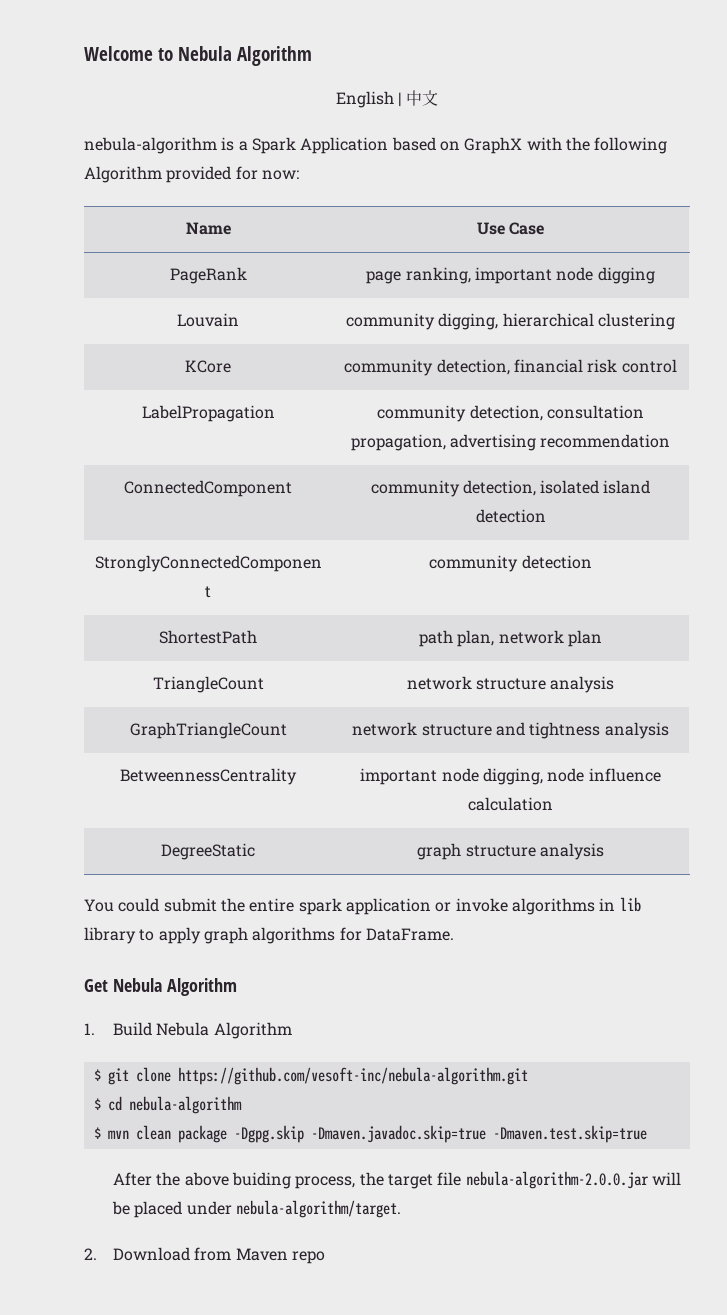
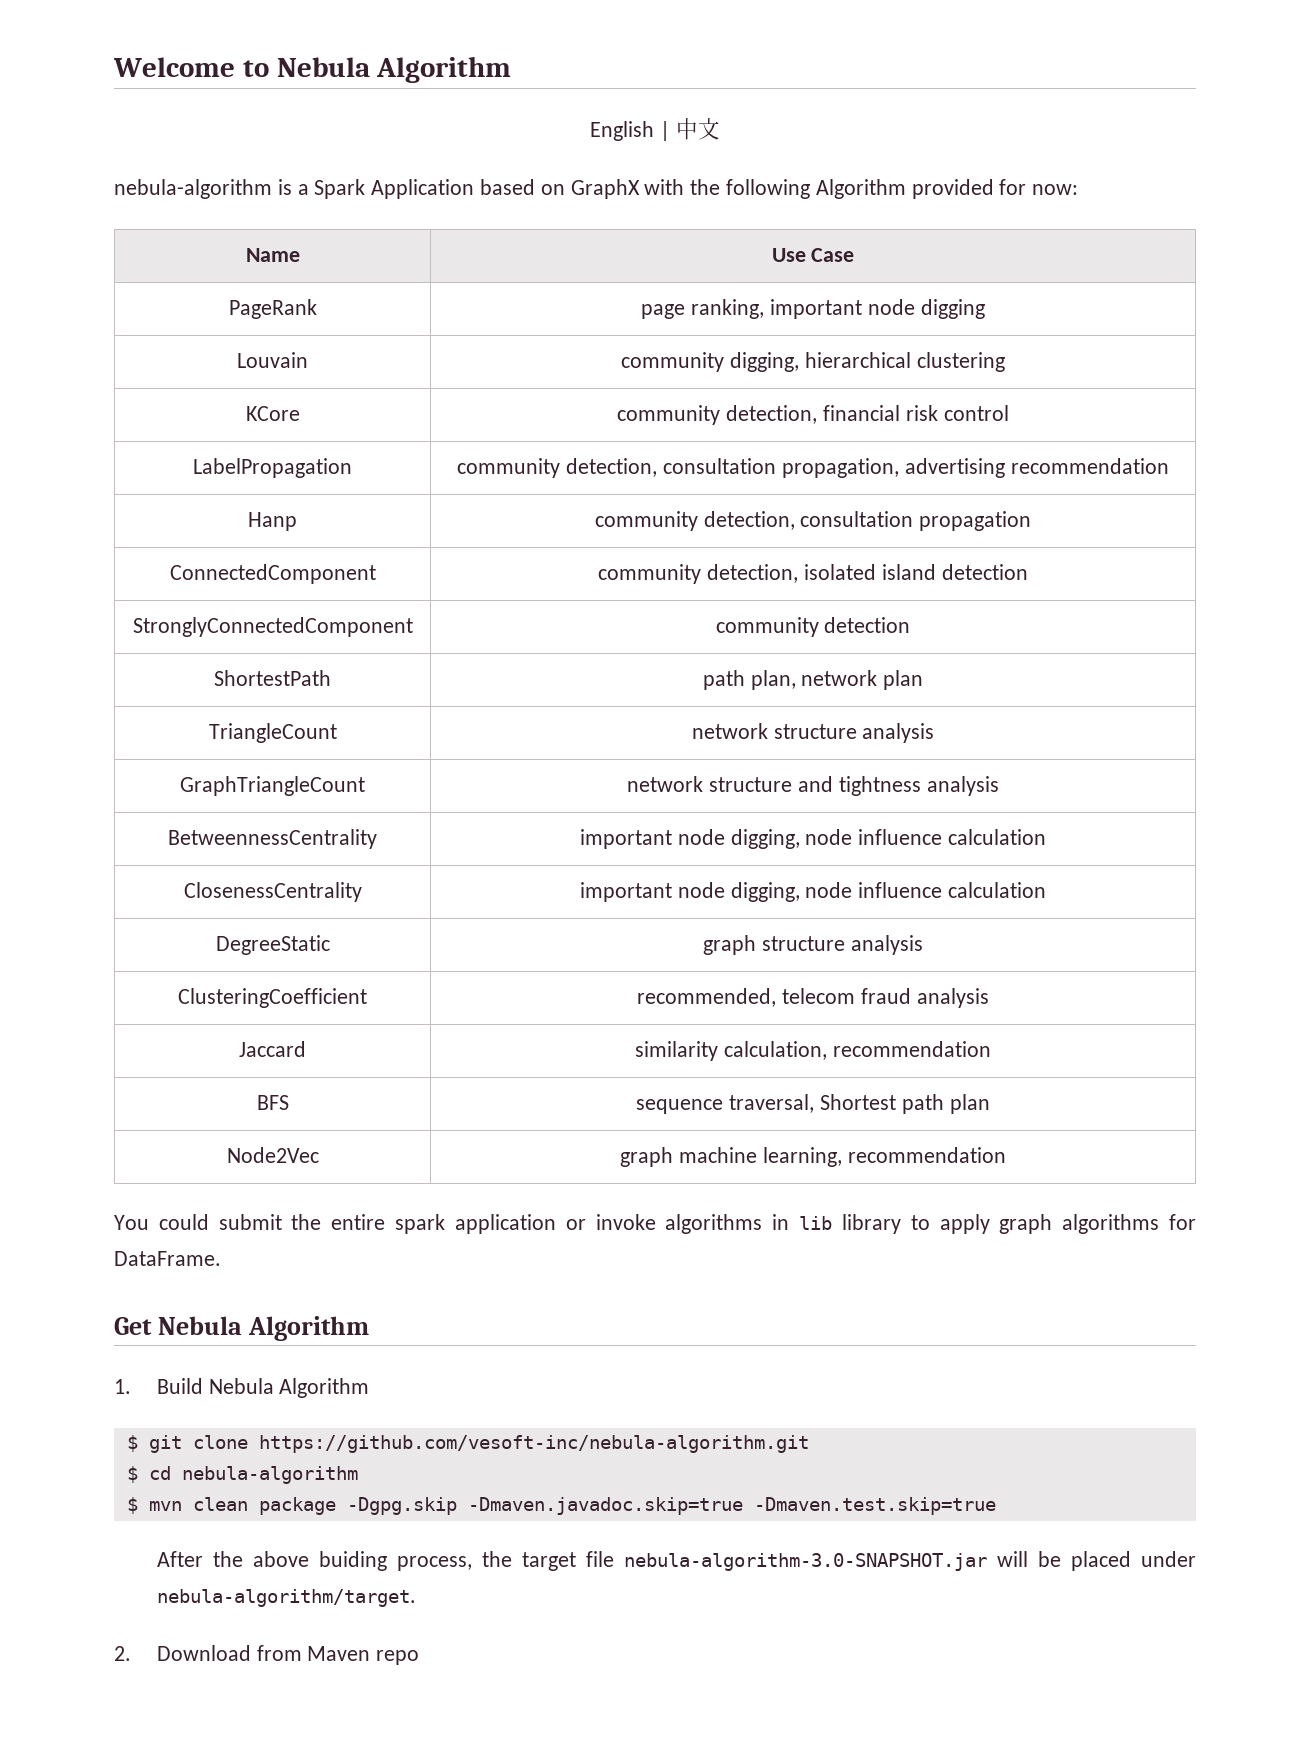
(671, 441) none -> [248,512,297,531] [594,511,1032,531] // Hanp | community detection, consultation propagation
[161,843,255,860] [417,843,604,860] DegreeStatic | graph structure analysis -> [183,882,362,902] [579,882,1047,902] [215,935,330,955] [703,935,923,955] [178,988,367,1008] [637,988,989,1008] [239,1041,306,1057] [635,1041,991,1061] [256,1095,289,1110] [636,1094,990,1114] [226,1147,319,1163] [620,1147,1006,1167] ClosenessCentrality | important node digging, node influence calculation // DegreeStatic | graph structure analysis // ClusteringCoefficient | recommended, telecom fraud analysis // Jaccard | similarity calculation, recommendation // BFS | sequence traversal, Shortest path plan // Node2Vec | graph machine learning, recommendation
[465,1171,649,1189] nebula-algorithm-2.0.0.jar -> [623,1553,987,1571] nebula-algorithm-3.0-SNAPSHOT.jar

